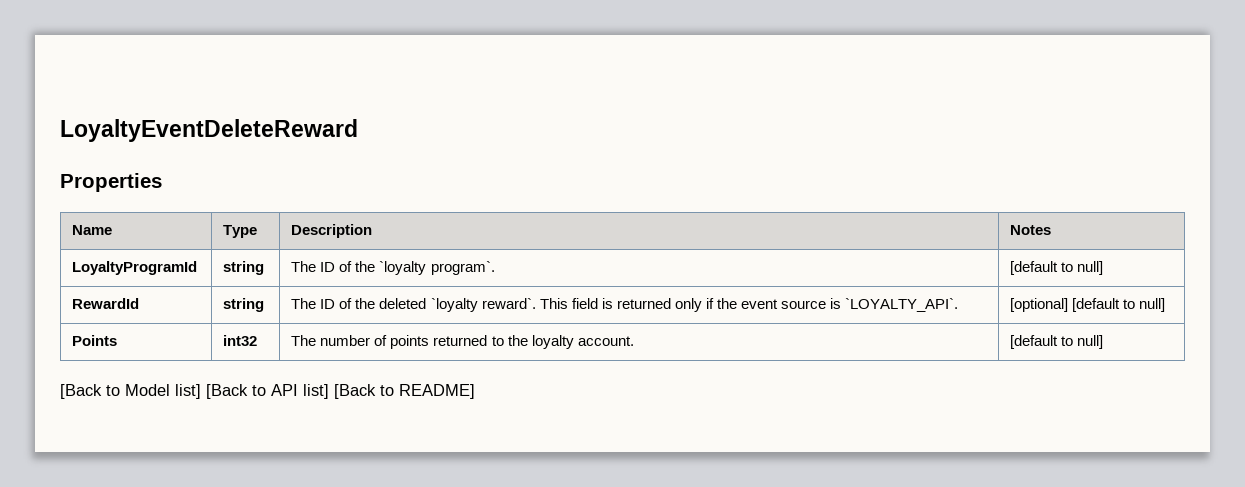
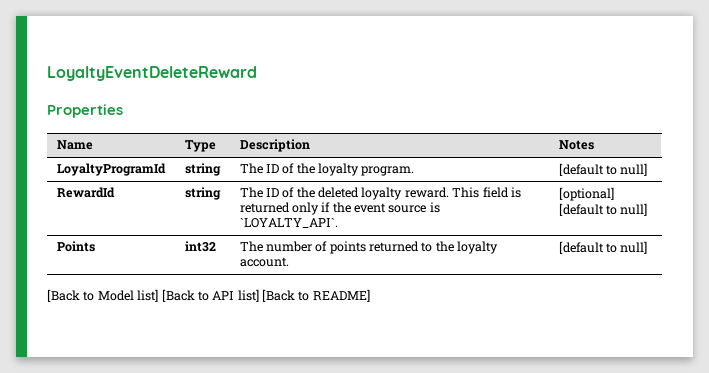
[379,261,495,275] `loyalty program`. -> [318,163,415,176] loyalty program.
[430,298,536,312] `loyalty reward`. -> [361,187,449,200] loyalty reward.

